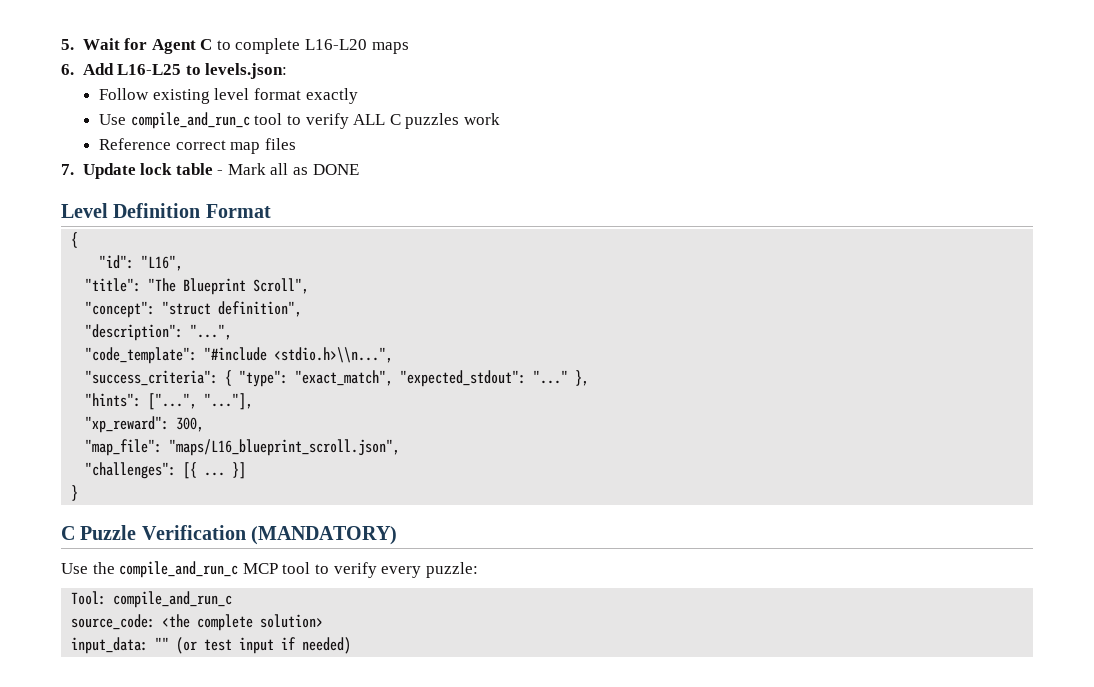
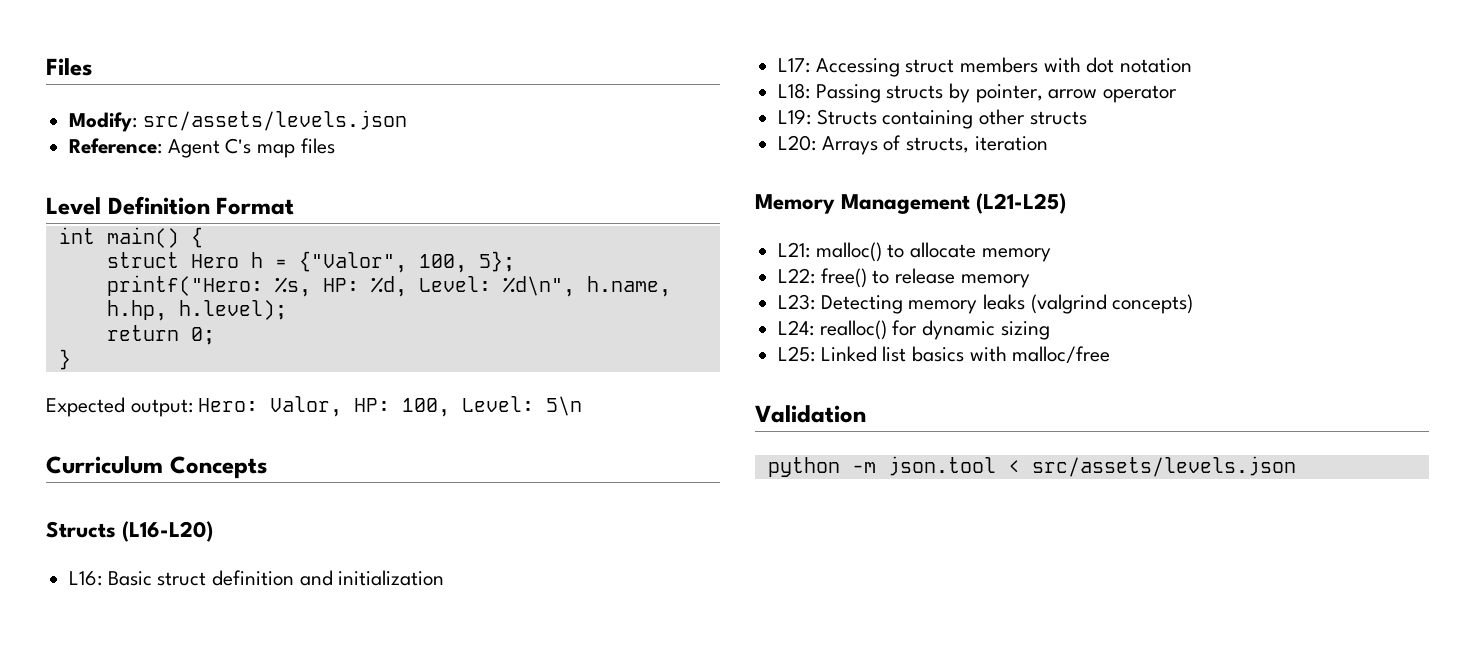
[61,38,409,54] [61,63,288,79] [99,88,358,104] [99,112,500,129] [99,138,296,154] [61,163,359,179] 5. Wait for Agent C to complete L16-L20 maps // 6. Add L16-L25 to levels.json: // Follow existing level format exactly // Use compile_and_run_c tool to verify ALL C puzzles work // Reference correct map files // 7. Update lock table - Mark all as DONE -> [46,58,93,76] [69,110,407,132] [69,138,335,158] Files // Modify: src/assets/levels.json // Reference: Agent C's map files
(271, 211) none -> [58,227,179,248] int main()
[99,255,184,271] [85,278,310,295] [85,301,303,318] [85,324,233,341] [85,347,394,364] [85,370,590,387] [85,393,254,410] [85,416,205,433] [85,439,401,456] [85,462,247,479] [71,485,79,501] [61,525,398,545] [61,561,478,578] [71,591,233,608] [71,614,324,631] [71,637,352,654] "id": "L16", // "title": "The Blueprint Scroll", // "concept": "struct definition", // "description": "...", // "code_template": "#include <stdio.h>\\n...", // "success_criteria": { "type": "exact_match", "expected_stdout": "..." }, // "hints": ["...", "..."], // "xp_reward": 300, // "map_file": "maps/L16_blueprint_scroll.json", // "challenges": [{ ... }] // } // C Puzzle Verification (MANDATORY) // Use the compile_and_run_c MCP tool to verify every puzzle: // Tool: compile_and_run_c // source_code: <the complete solution> // input_data: "" (or test input if needed) -> [106,251,515,273] [106,275,671,297] [106,300,287,321] [106,325,215,345] [58,349,71,370] [46,396,583,417] [46,456,268,479] [46,521,214,542] [69,570,445,586] [778,57,1193,77] [778,83,1178,103] [778,109,1087,129] [778,135,1048,155] [755,193,1067,214] [778,242,1051,262] [778,268,1030,288] [778,294,1194,314] [778,320,1050,340] [778,346,1111,364] [755,405,866,423] [767,456,1296,477] struct Hero h = {"Valor", 100, 5}; // printf("Hero: %s, HP: %d, Level: %d\n", h.name, h.hp, h.level); // return 0; // } // Expected output: Hero: Valor, HP: 100, Level: 5\n // Curriculum Concepts // Structs (L16-L20) // L16: Basic struct definition and initialization // L17: Accessing struct members with dot notation // L18: Passing structs by pointer, arrow operator // L19: Structs containing other structs // L20: Arrays of structs, iteration // Memory Management (L21-L25) // L21: malloc() to allocate memory // L22: free() to release memory // L23: Detecting memory leaks (valgrind concepts) // L24: realloc() for dynamic sizing // L25: Linked list basics with malloc/free // Validation // python -m json.tool < src/assets/levels.json

